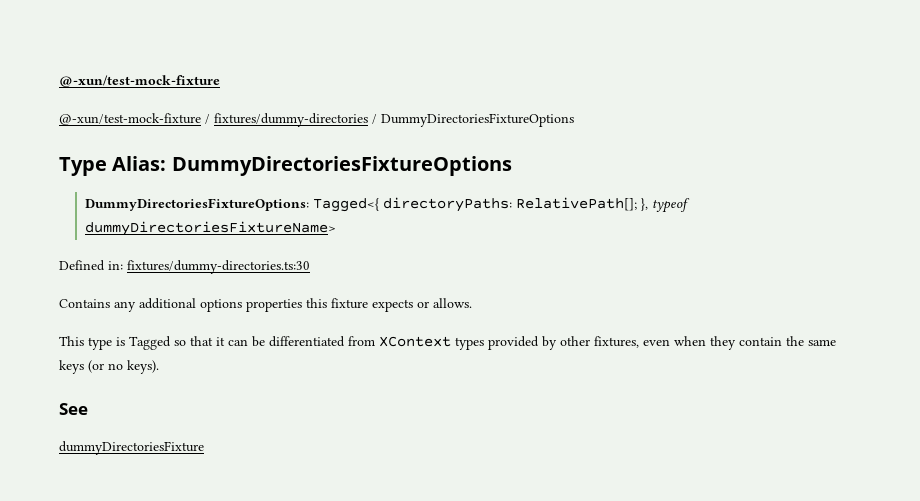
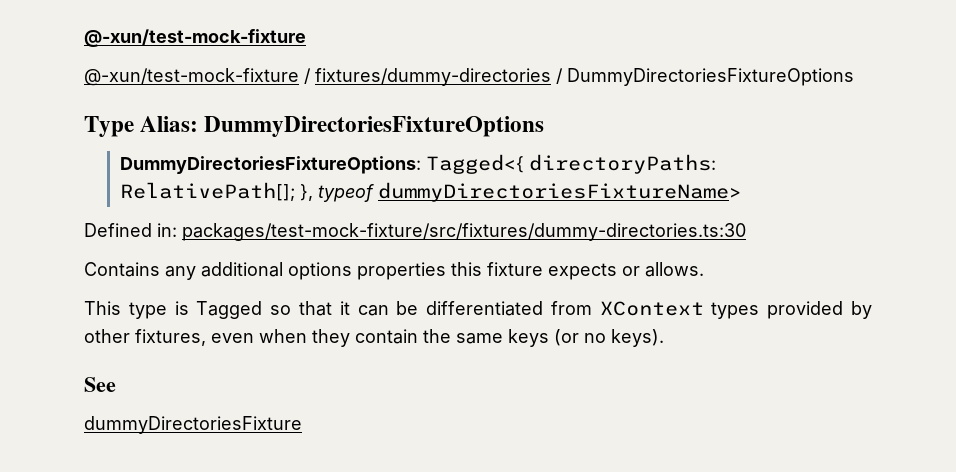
[127,260,310,274] fixtures/dummy-directories.ts:30 -> [182,223,746,241] packages/test-mock-fixture/src/fixtures/dummy-directories.ts:30

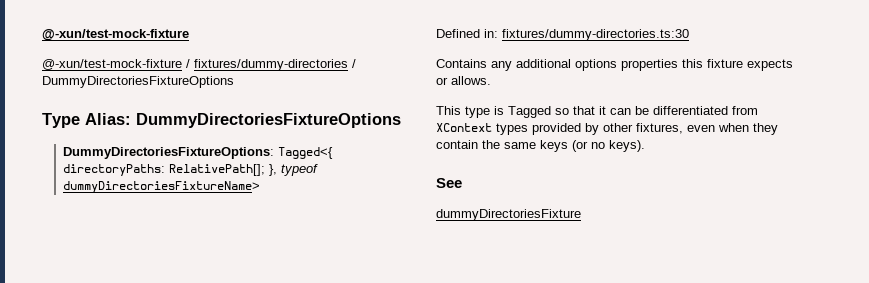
[182,223,746,241] packages/test-mock-fixture/src/fixtures/dummy-directories.ts:30 -> [502,29,689,41] fixtures/dummy-directories.ts:30

